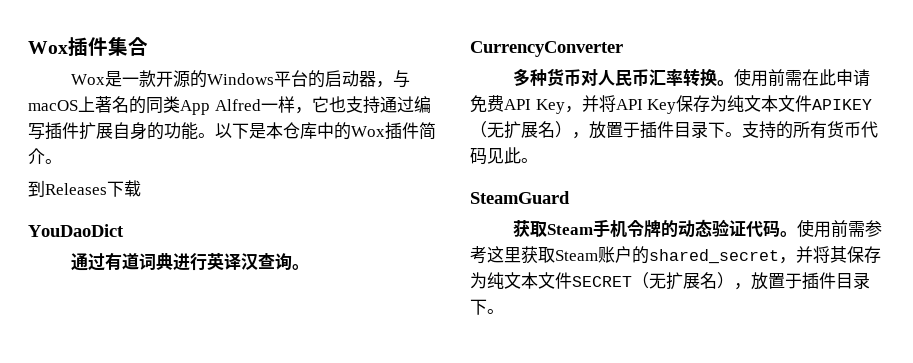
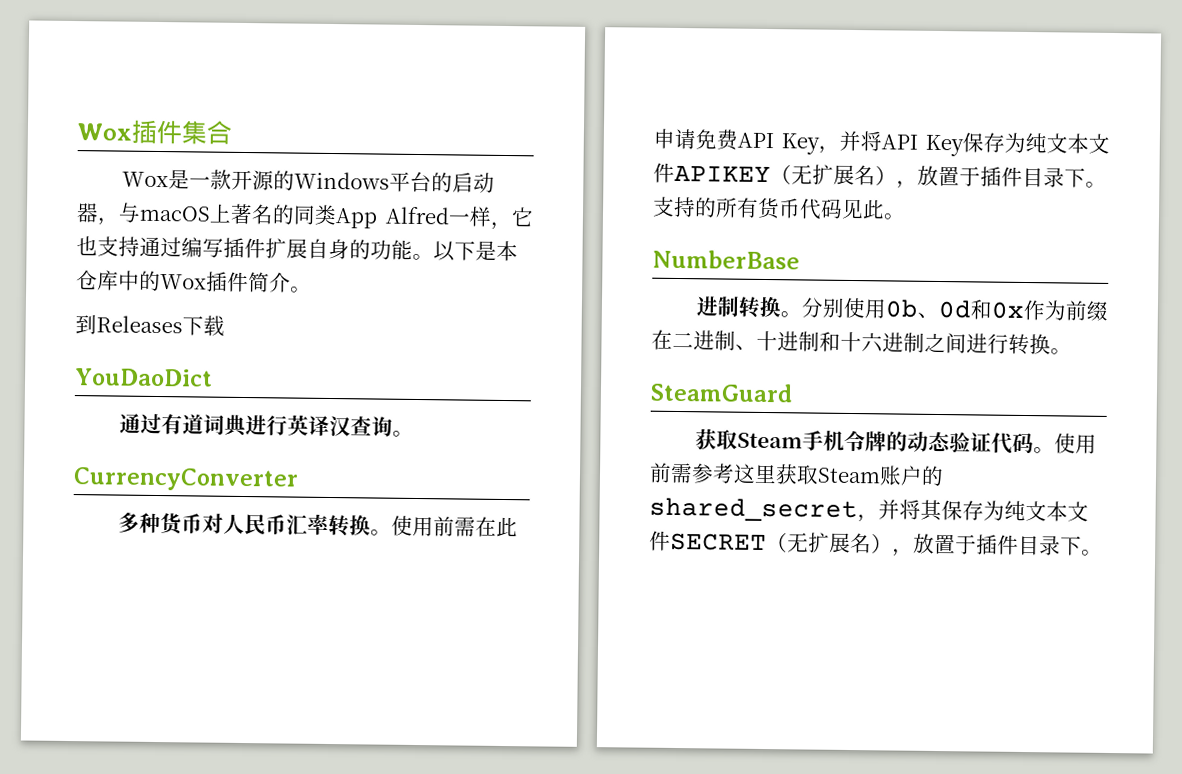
(538, 160) none -> [652,249,800,270] [695,295,1109,321] [651,329,1072,356] // NumberBase // 进制转换。分别使用0b、0d和0x作为前缀在二进制、十进制和十六进制之间进行转换。

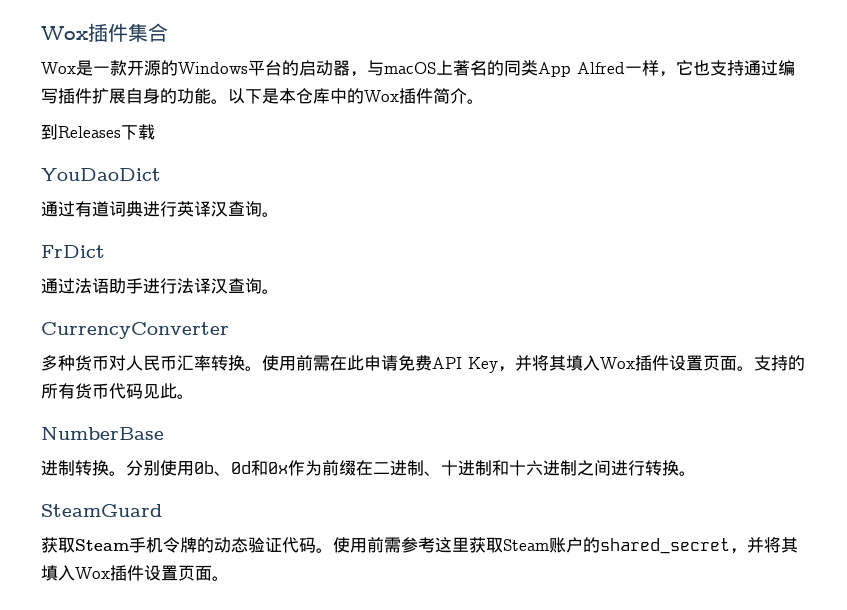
(414, 433) none -> [41,245,105,258] [41,278,279,294] // FrDict // 通过法语助手进行法译汉查询。
[881,132,1110,157] [653,162,1086,189] API Key保存为纯文本文件APIKEY（无扩展名），放置于插件目录下 -> [549,355,737,371] 其填入Wox插件设置页面
[941,500,1089,522] [649,530,1082,557] 保存为纯文本文件SECRET（无扩展名），放置于插件目录下 -> [41,565,212,581] 填入Wox插件设置页面

